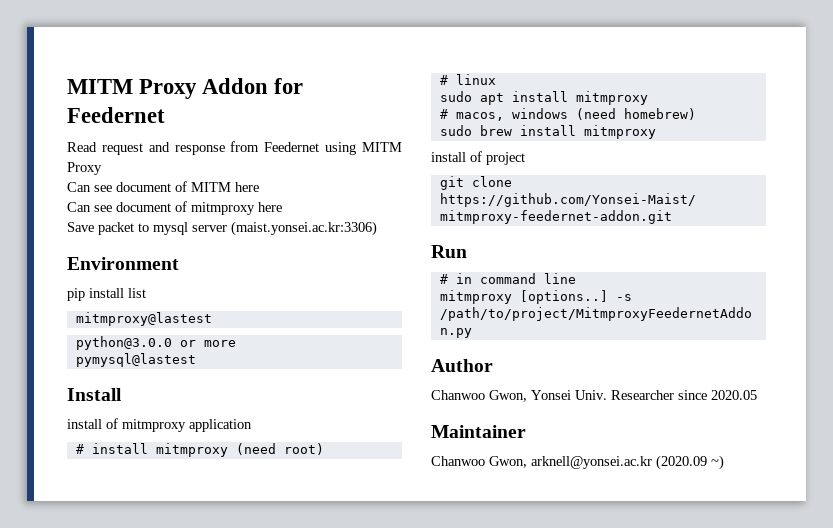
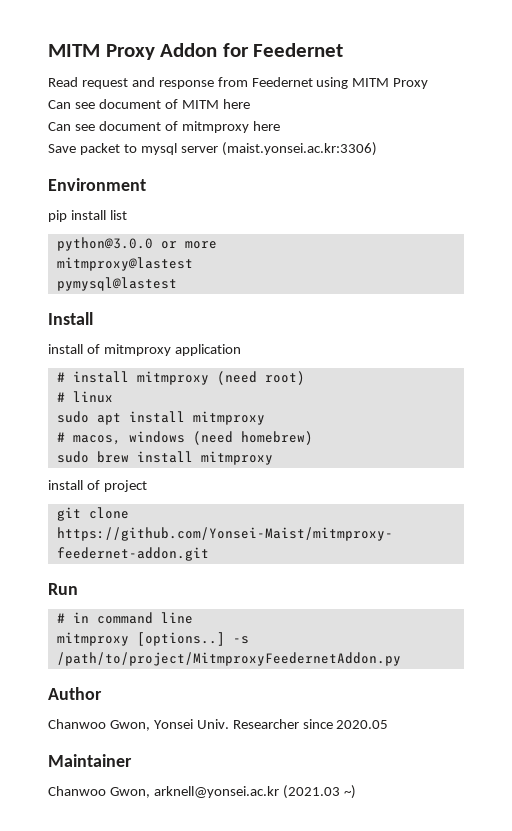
[75,312,212,326] // mitmproxy@lastest -> (127, 215) none
(236, 343) none -> [56,257,193,271] // mitmproxy@lastest
[656,455,707,470] (2020.09 -> [282,785,340,799] (2021.03

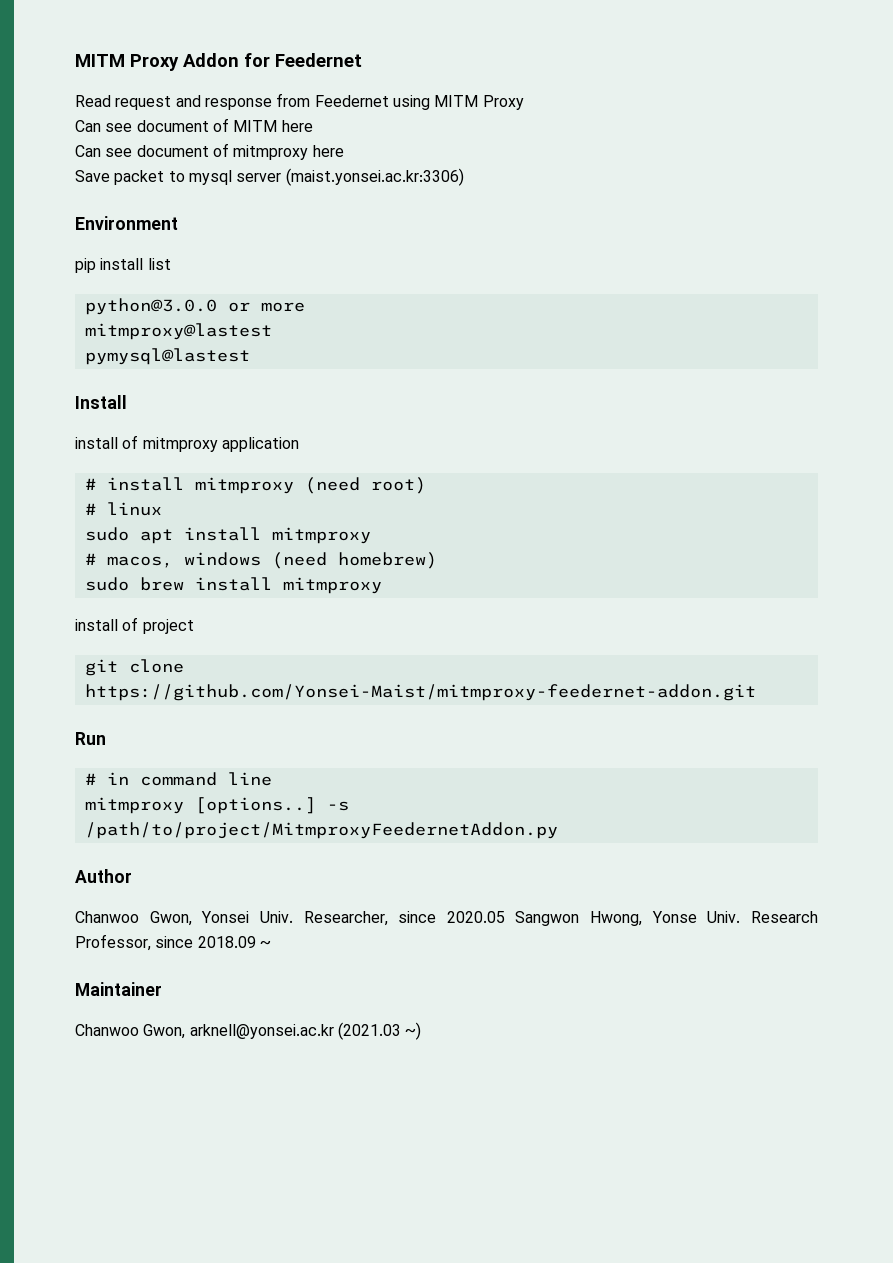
[232,719,299,729] Researcher -> [303,911,388,926] Researcher,
(389, 724) none -> [515,911,818,926] [75,934,271,951] Sangwon Hwong, Yonse Univ. Research Professor, since 2018.09 ~

